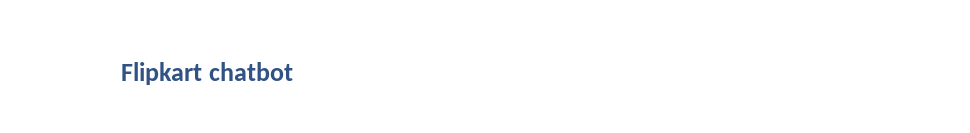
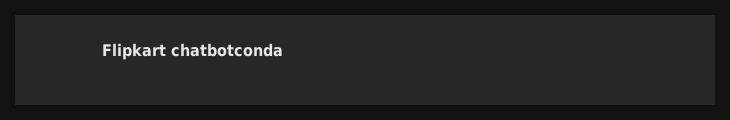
[208,62,293,81] chatbot -> [171,43,283,57] chatbotconda

